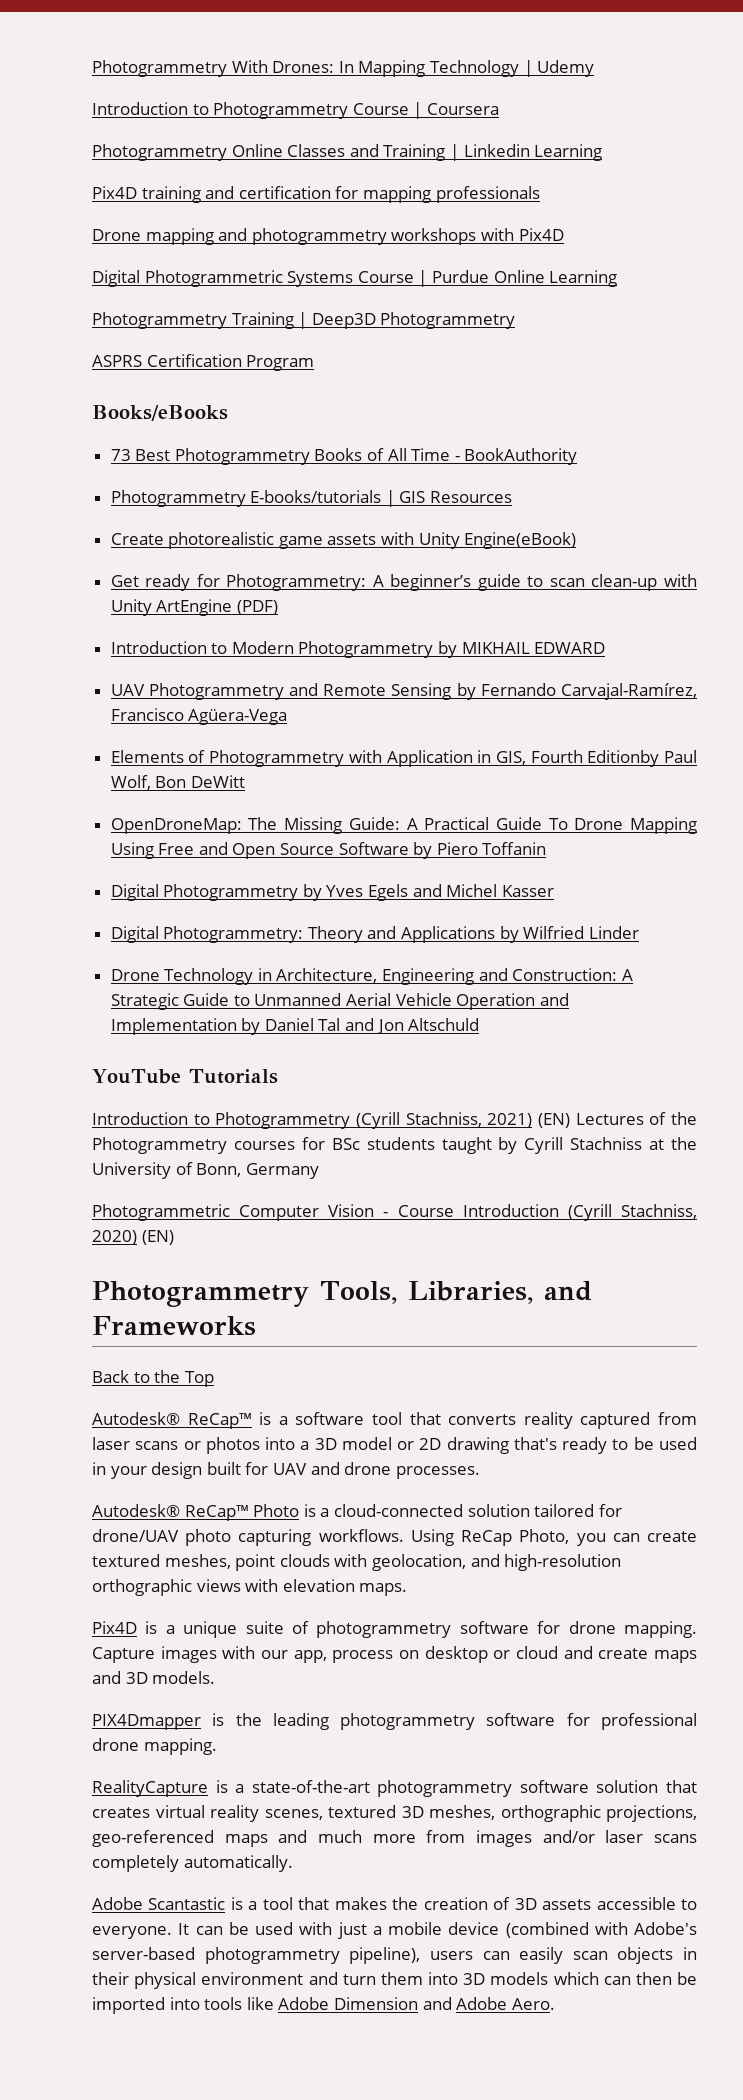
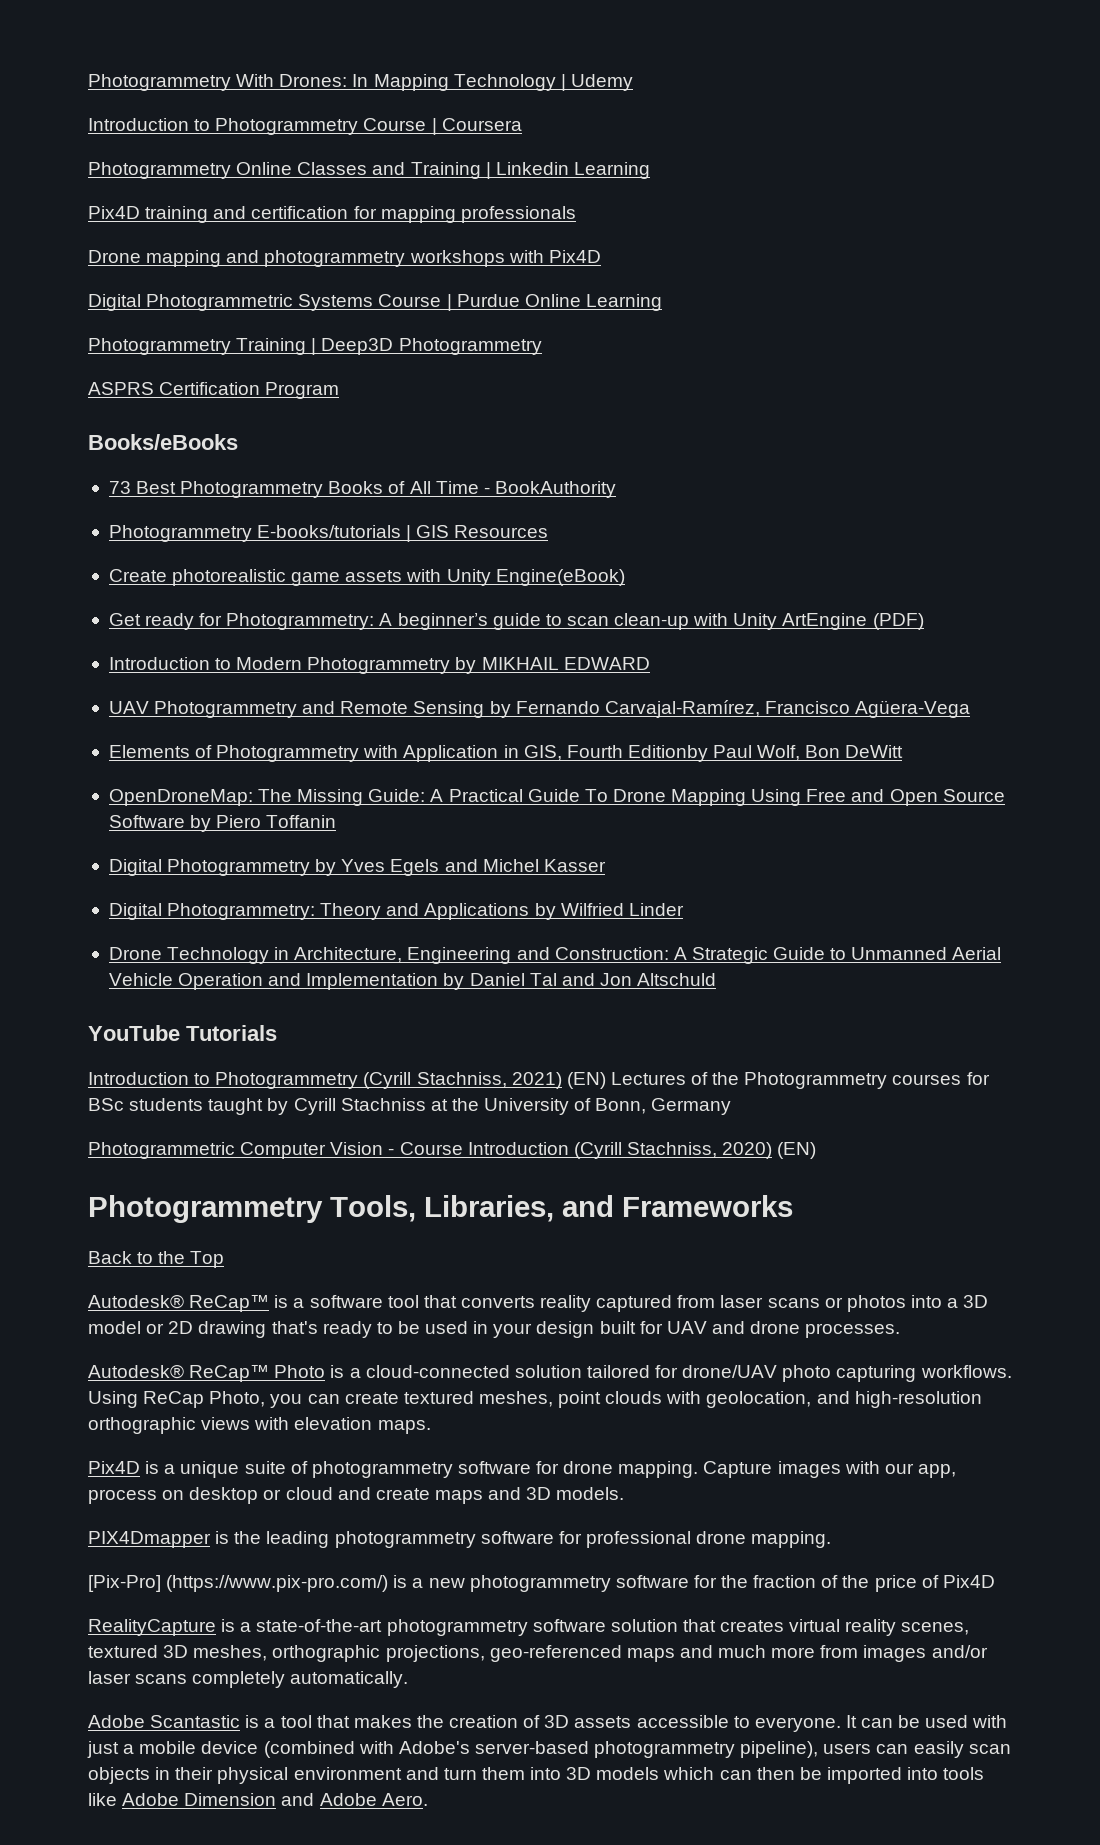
(217, 1746) none -> [88,1575,995,1592] // [Pix-Pro] (https://www.pix-pro.com/) is a new photogrammetry software for the fraction of the price of Pix4D

